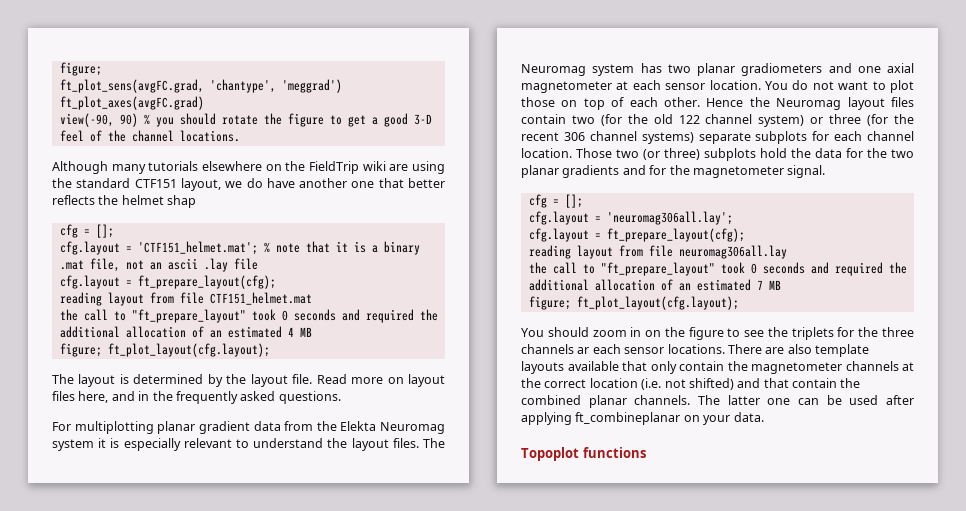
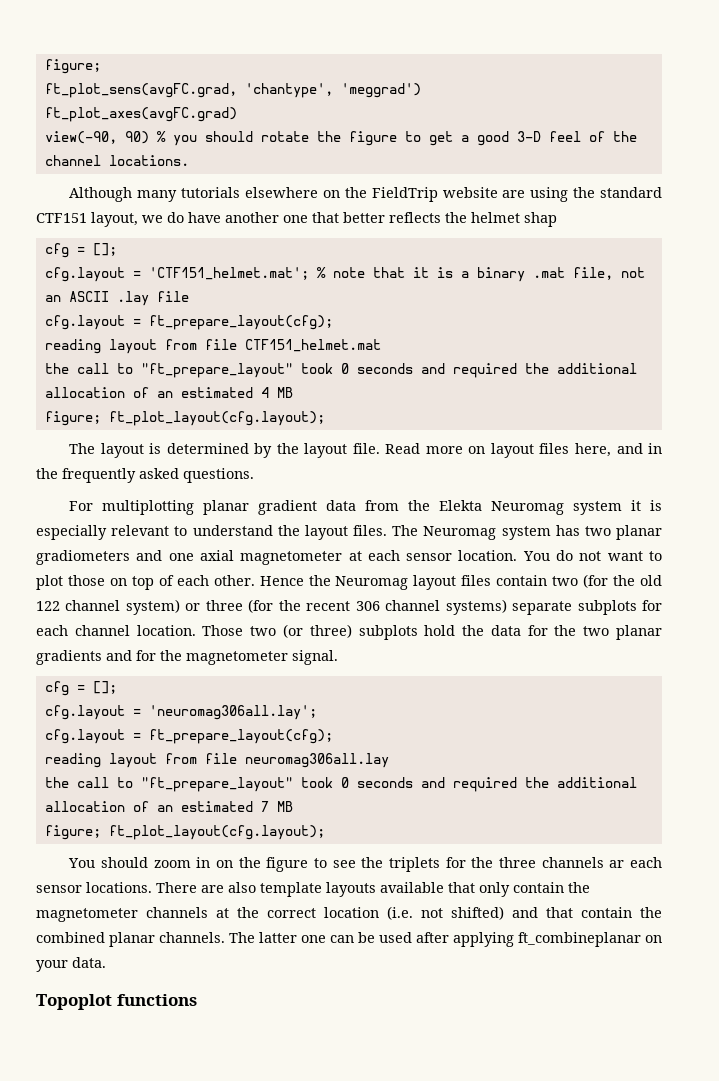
[362,161,386,171] wiki -> [442,187,498,198] website
[167,258,198,270] ascii -> [68,291,109,302] ASCII

